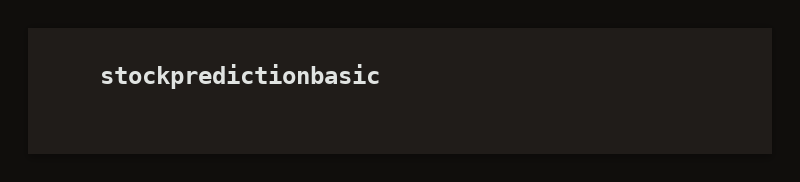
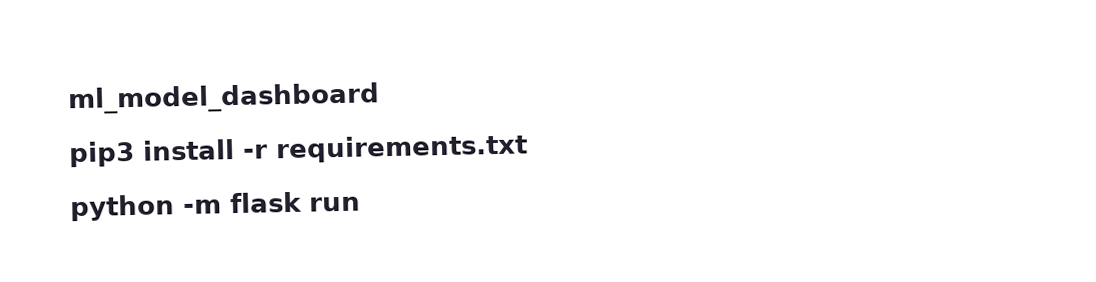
[100,64,380,89] stockpredictionbasic -> [67,82,380,115] [68,133,528,168] [69,191,361,222] ml_model_dashboard // pip3 install -r requirements.txt // python -m flask run

